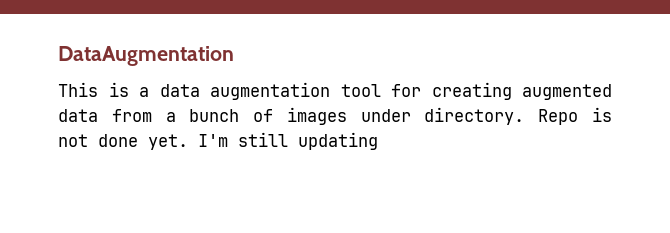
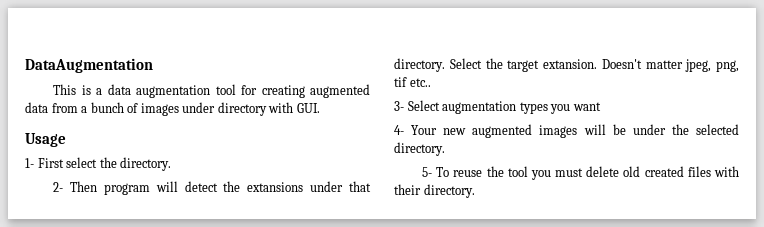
[424,107,612,125] [58,132,378,150] directory. Repo is not done yet. I'm still updating -> [217,102,320,116] [25,133,66,147] [25,157,172,171] [53,181,372,195] [394,58,739,72] [394,77,431,87] [394,100,601,114] [394,124,739,138] [394,142,445,156] [422,166,739,180] [394,184,475,198] directory with GUI. // Usage // 1- First select the directory. // 2- Then program will detect the extansions under that directory. Select the target extansion. Doesn't matter jpeg, png, tif etc.. // 3- Select augmentation types you want // 4- Your new augmented images will be under the selected directory. // 5- To reuse the tool you must delete old created files with their directory.

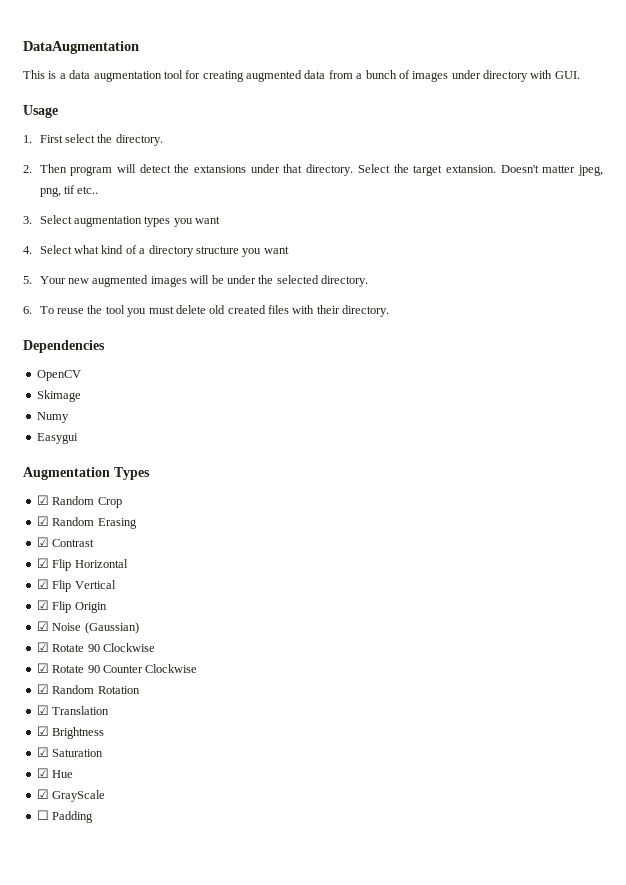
[25,158,34,168] 1- -> [23,135,32,143] 1.
[53,182,64,192] 2- -> [23,165,32,173] 2.
[394,101,404,111] 3- -> [23,216,32,224] 3.
[394,125,404,135] 4- -> [23,245,289,257] [23,276,32,284] 4. Select what kind of a directory structure you want // 5.
[422,167,433,177] 5- -> [23,306,32,314] 6.
(475, 191) none -> [23,340,105,353] [36,370,81,381] [36,390,81,402] [36,412,69,423] [36,433,78,444] [23,467,150,480] [36,495,122,508] [36,516,137,529] [36,537,95,547] [36,558,128,571] [36,579,116,592] [36,600,107,613] [36,621,139,634] [36,642,155,652] [36,663,198,673] [36,684,140,694] [36,705,110,715] [36,726,105,739] [36,747,104,757] [36,768,74,778] [36,789,106,802] [36,810,94,823] // Dependencies // OpenCV // Skimage // Numy // Easygui // Augmentation Types // ☑ Random Crop // ☑ Random Erasing // ☑ Contrast // ☑ Flip Horizontal // ☑ Flip Vertical // ☑ Flip Origin // ☑ Noise (Gaussian) // ☑ Rotate 90 Clockwise // ☑ Rotate 90 Counter Clockwise // ☑ Random Rotation // ☑ Translation // ☑ Brightness // ☑ Saturation // ☑ Hue // ☑ GrayScale // ☐ Padding

